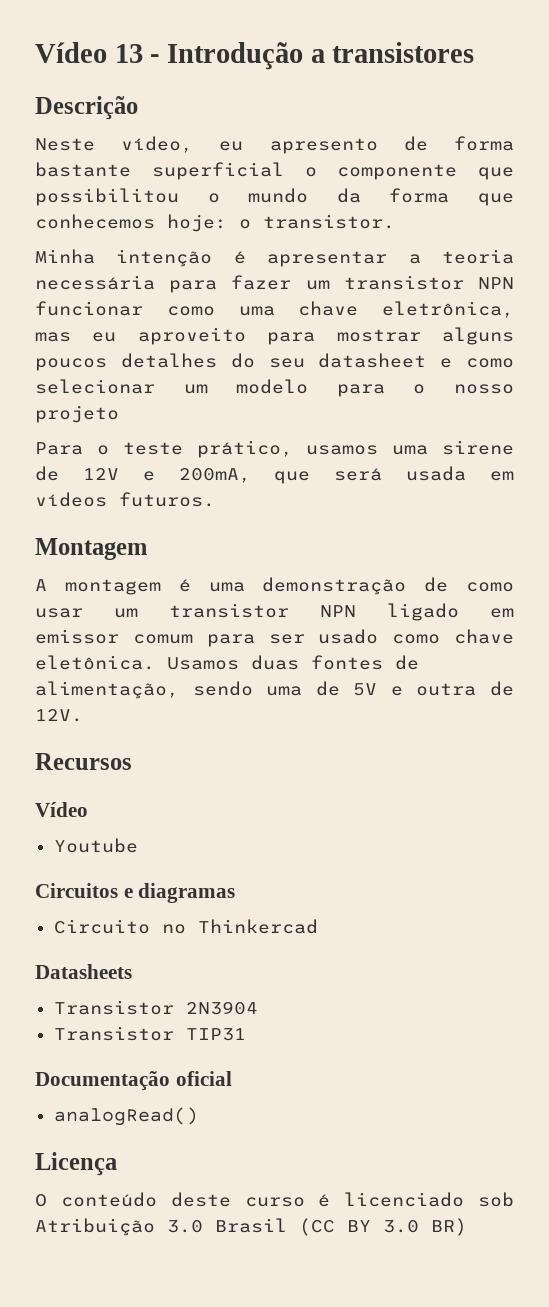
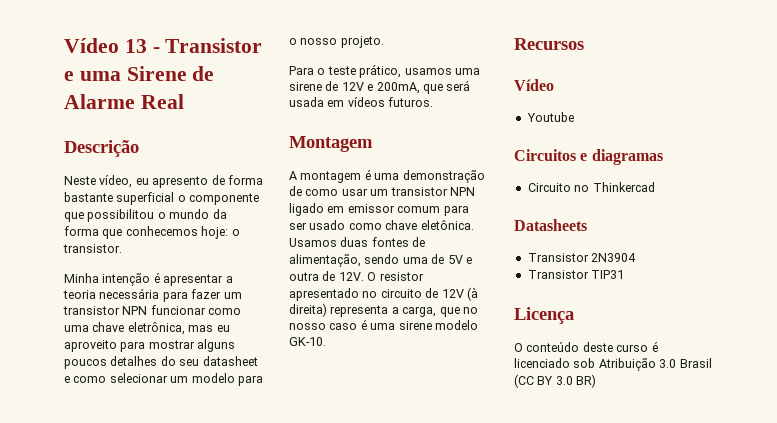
[167,42,475,70] Introdução a transistores -> [165,38,263,53] [64,66,215,81] [64,94,184,109] Transistor e uma Sirene de Alarme Real
[35,405,119,423] projeto -> [340,36,384,48] projeto.
(83, 715) none -> [367,272,424,281] [289,287,478,301] [289,303,478,317] [289,319,478,330] [289,337,326,346] O resistor apresentado no circuito de 12V (à direita) representa a carga, que no nosso caso é uma sirene modelo GK-10.
[35,1071,232,1091] [53,1107,198,1126] // Documentação oficial // analogRead() -> (625, 274) none

